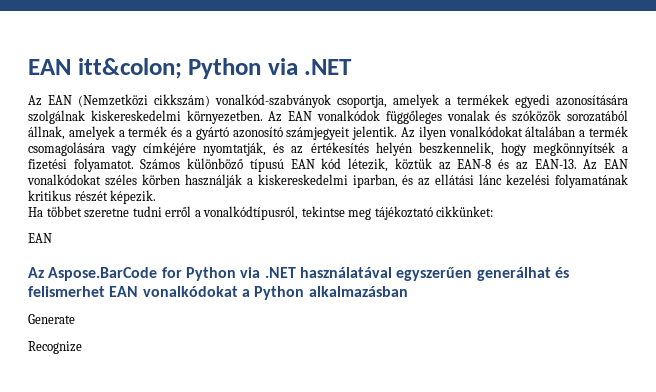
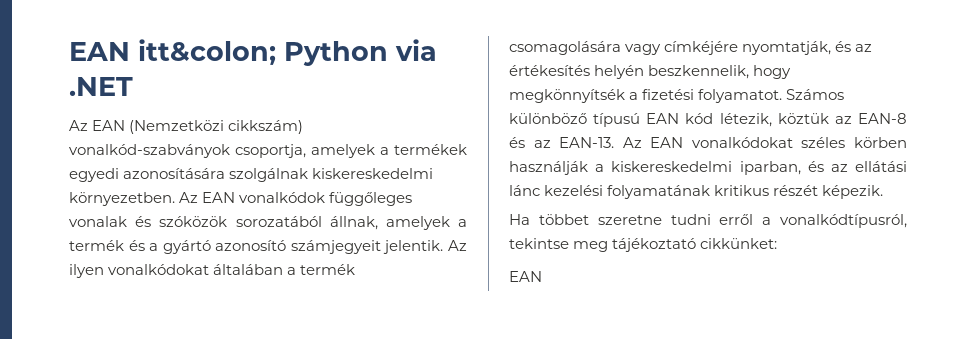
[28,267,569,281] [28,286,408,300] [28,314,75,324] [28,341,82,354] // Az Aspose.BarCode for Python via .NET használatával egyszerűen generálhat és felismerhet EAN vonalkódokat a Python alkalmazásban // Generate // Recognize -> (542, 276) none

